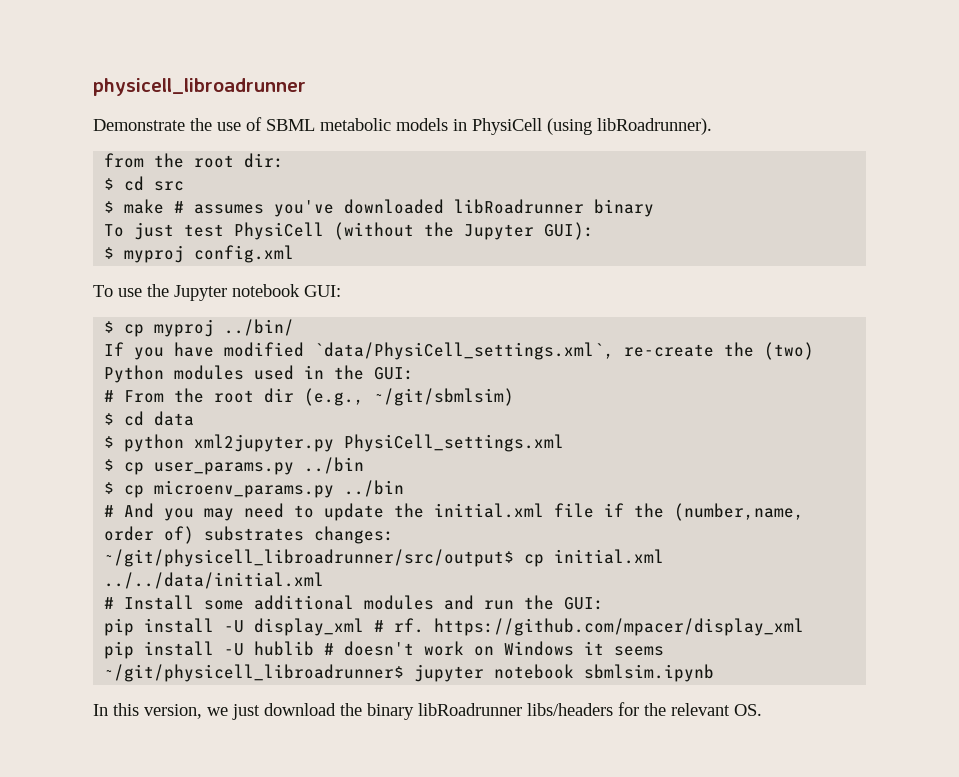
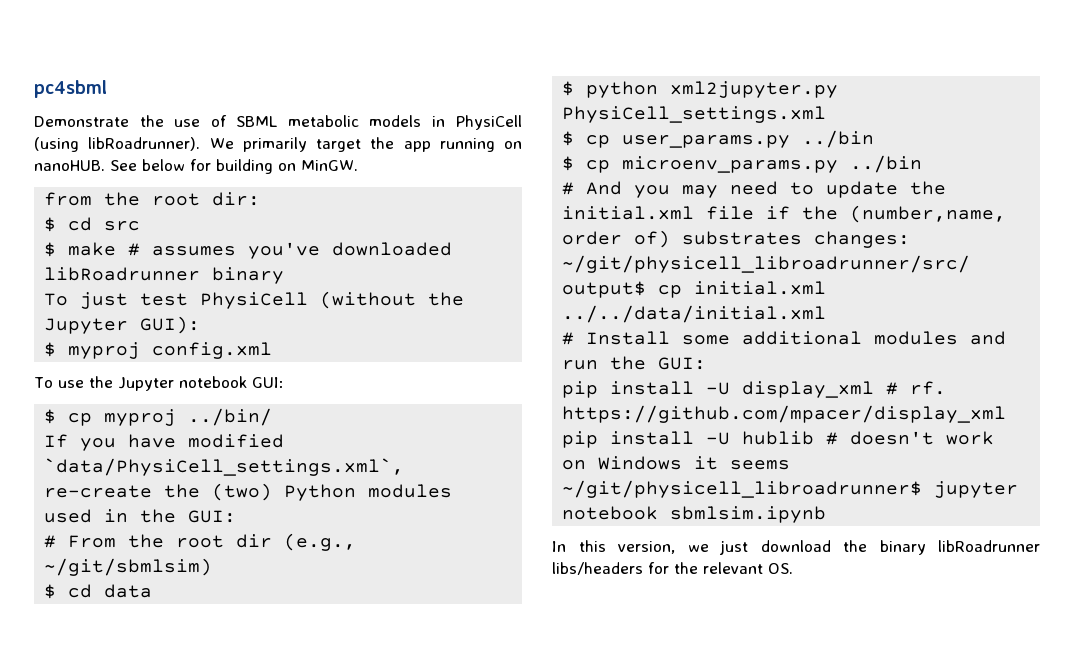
[93,78,306,96] physicell_libroadrunner -> [34,80,107,98] pc4sbml
(712, 126) none -> [209,137,522,152] [34,159,358,174] We primarily target the app running on nanoHUB. See below for building on MinGW.

